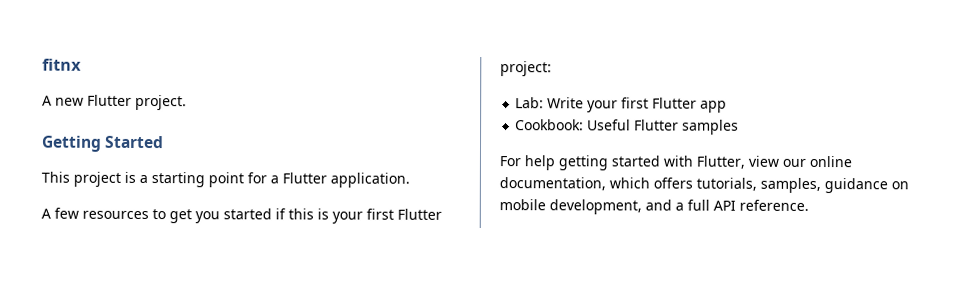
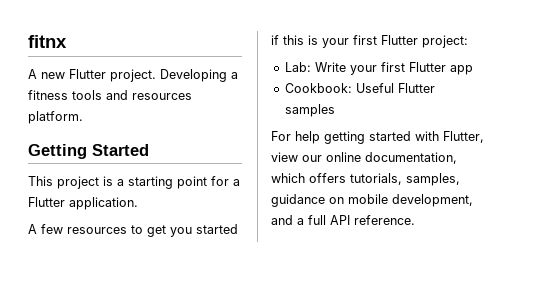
(187, 102) none -> [160,69,238,82] [28,90,192,100] [28,111,83,124] Developing a fitness tools and resources platform.

